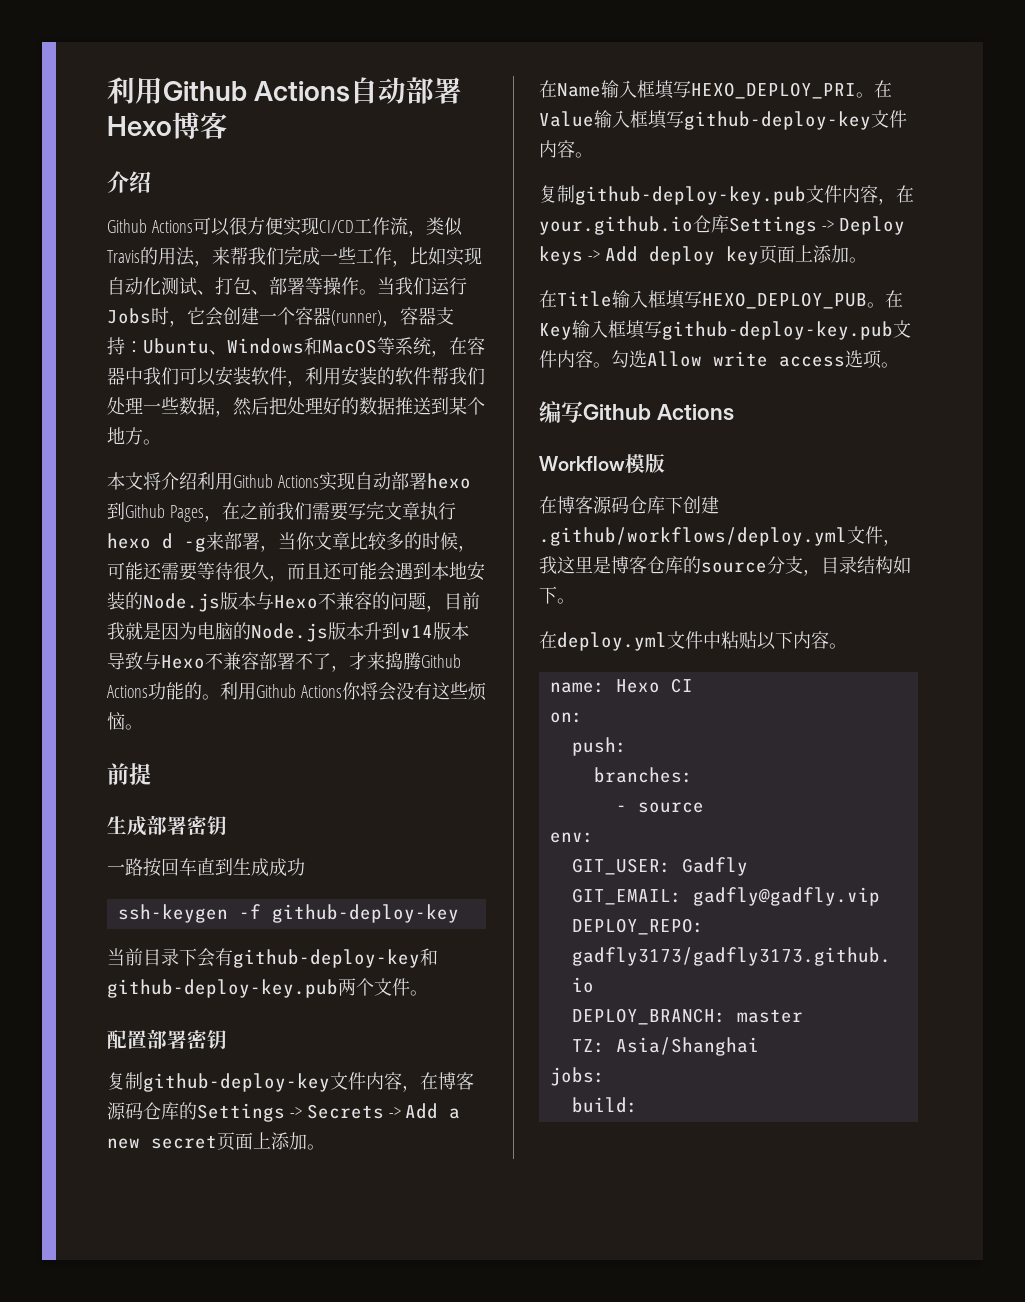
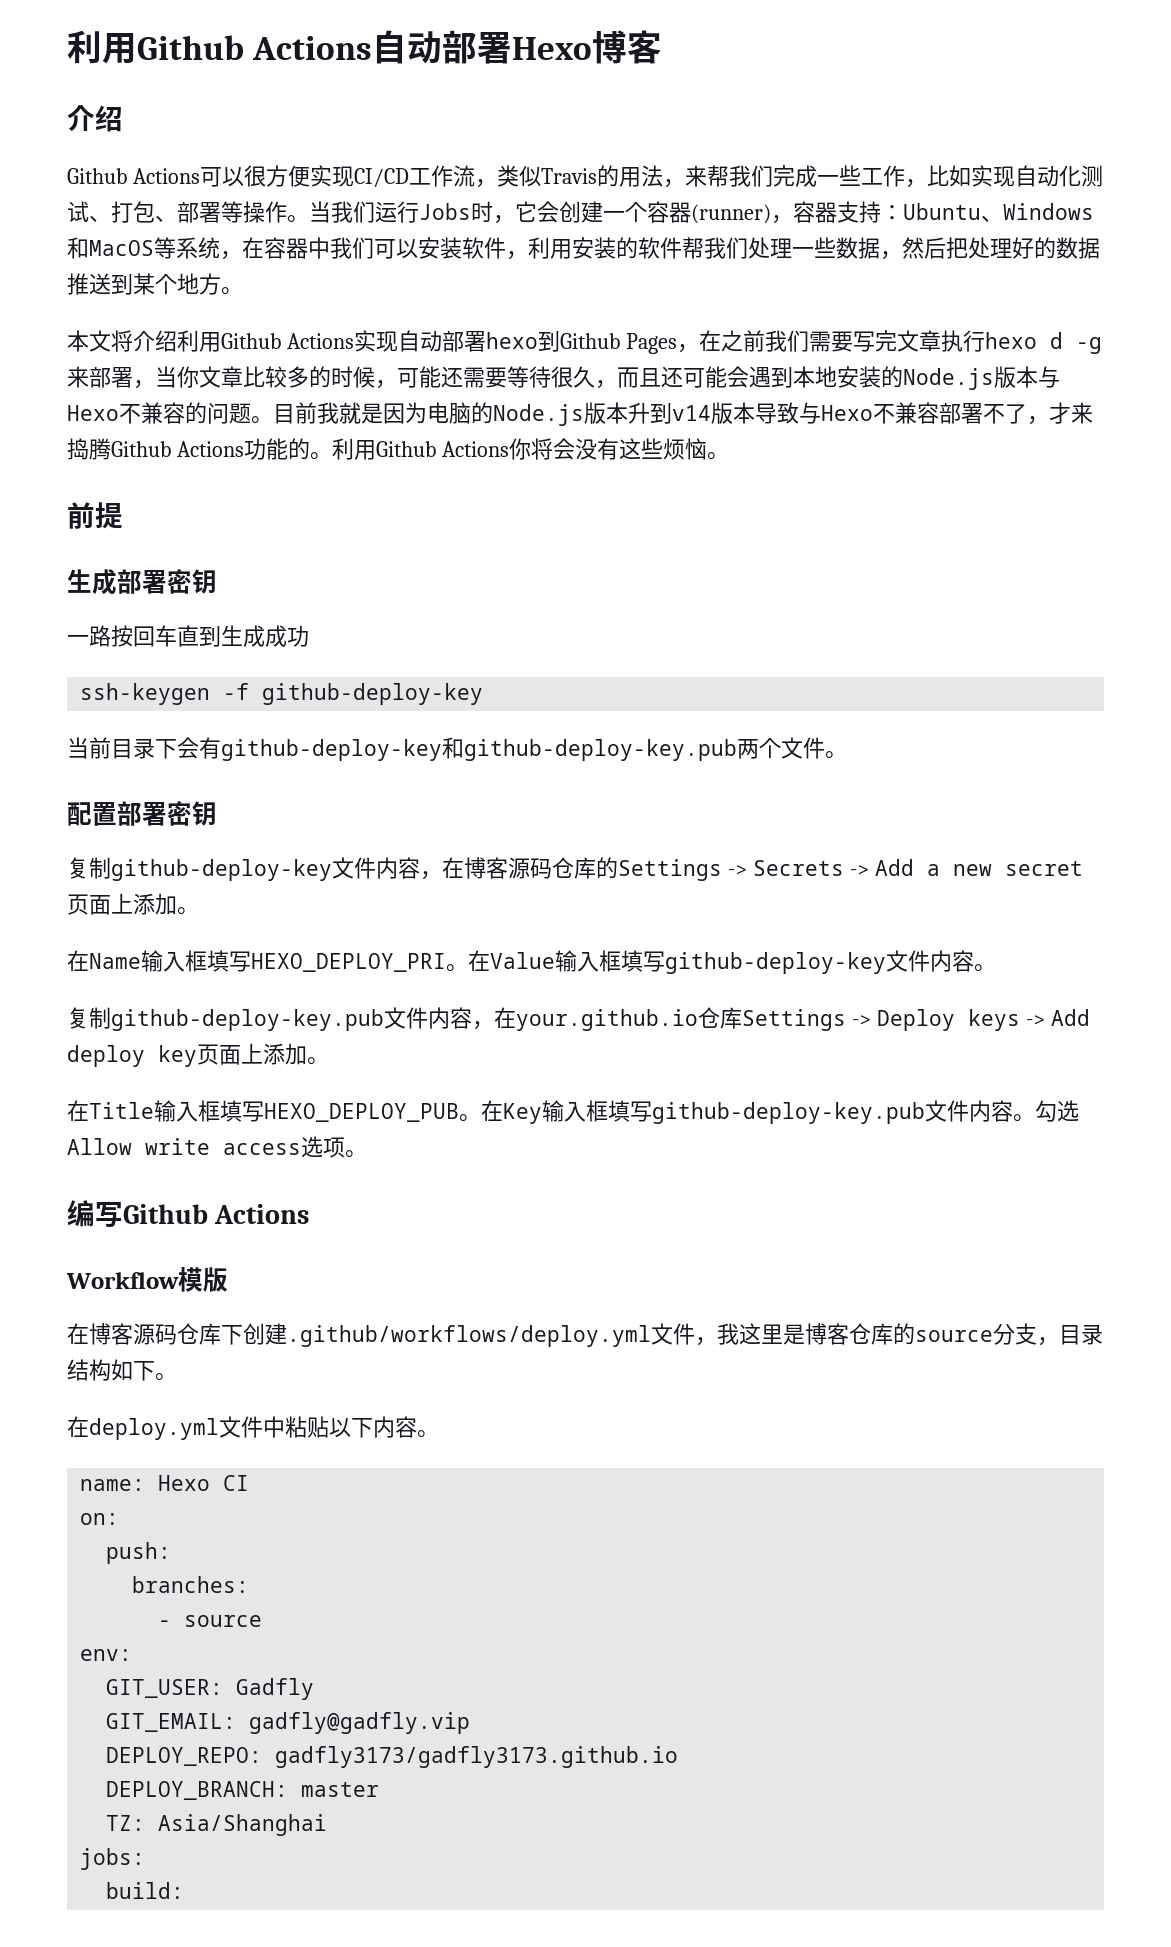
[426,605,444,612] ， -> [251,416,273,424] 。

